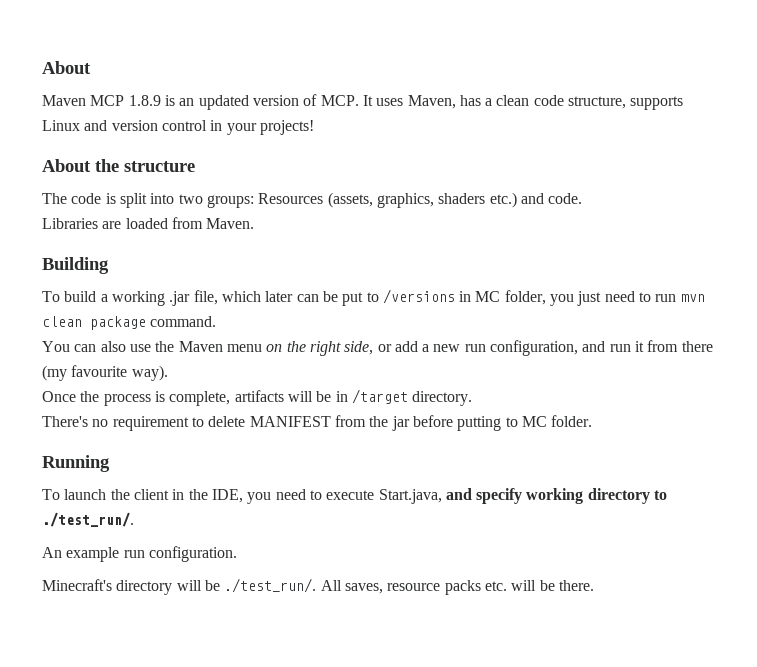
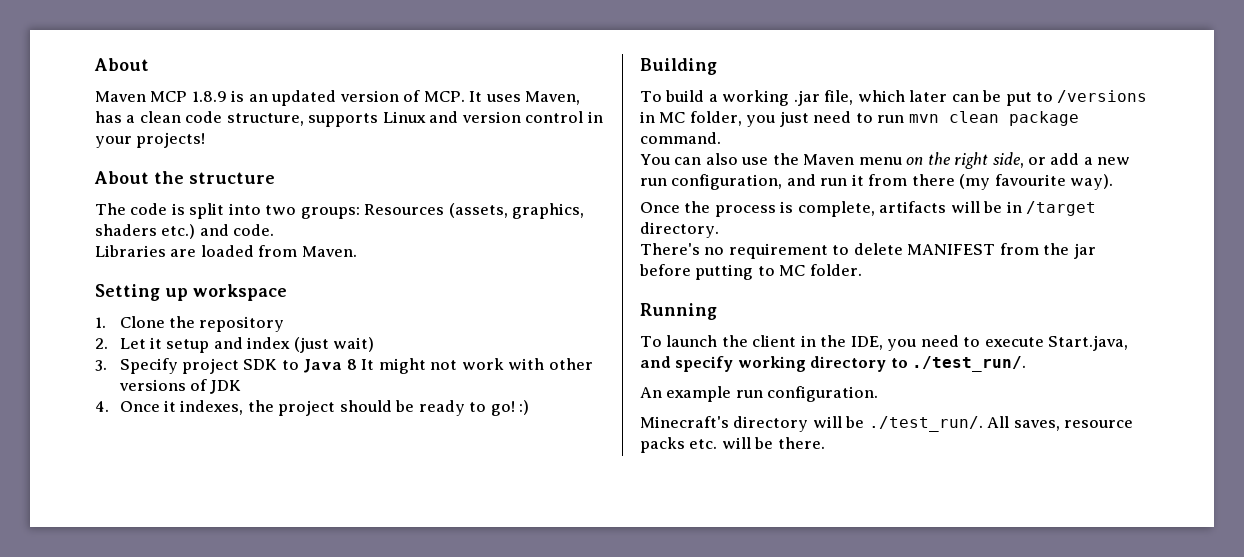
(255, 223) none -> [95,284,287,301] [95,316,285,332] [95,337,375,353] [95,358,593,374] [118,379,242,394] [95,400,530,416] // Setting up workspace // 1. Clone the repository // 2. Let it setup and index (just wait) // 3. Specify project SDK to Java 8 It might not work with other versions of JDK // 4. Once it indexes, the project should be ready to go! :)

